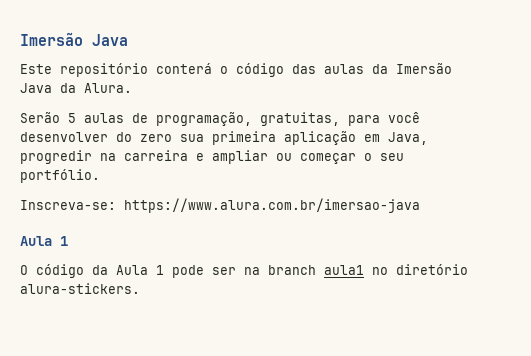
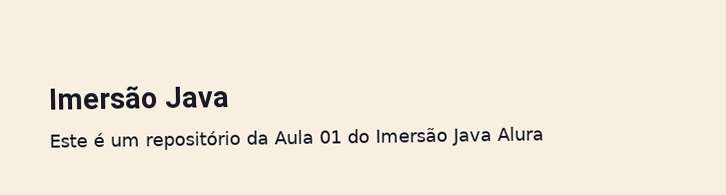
[60,63,452,77] [20,83,132,93] [20,112,420,126] [20,131,428,145] [20,150,404,164] [20,169,100,183] [20,198,420,213] [20,236,68,246] [20,264,468,278] [20,283,140,294] repositório conterá o código das aulas da Imersão Java da Alura. // Serão 5 aulas de programação, gratuitas, para você desenvolver do zero sua primeira aplicação em Java, progredir na carreira e ampliar ou começar o seu portfólio. // Inscreva-se: https://www.alura.com.br/imersao-java // Aula 1 // O código da Aula 1 pode ser na branch aula1 no diretório alura-stickers. -> [93,126,544,151] é um repositório da Aula 01 do Imersão Java Alura

